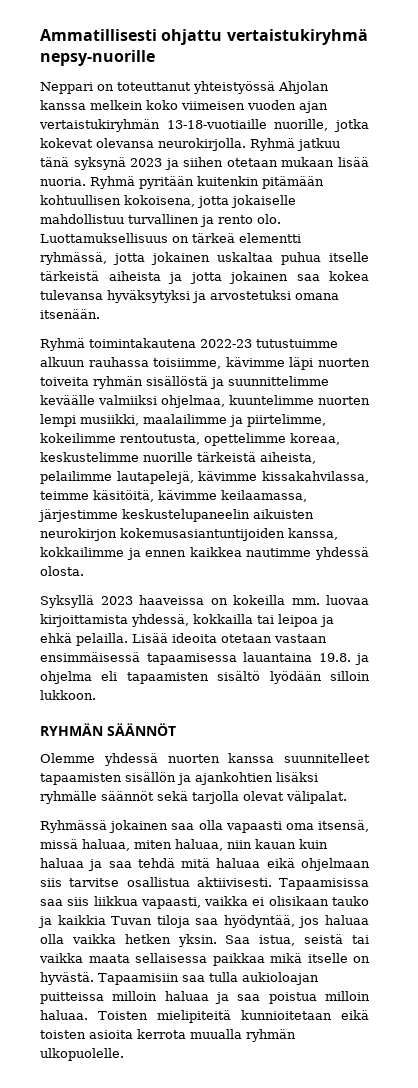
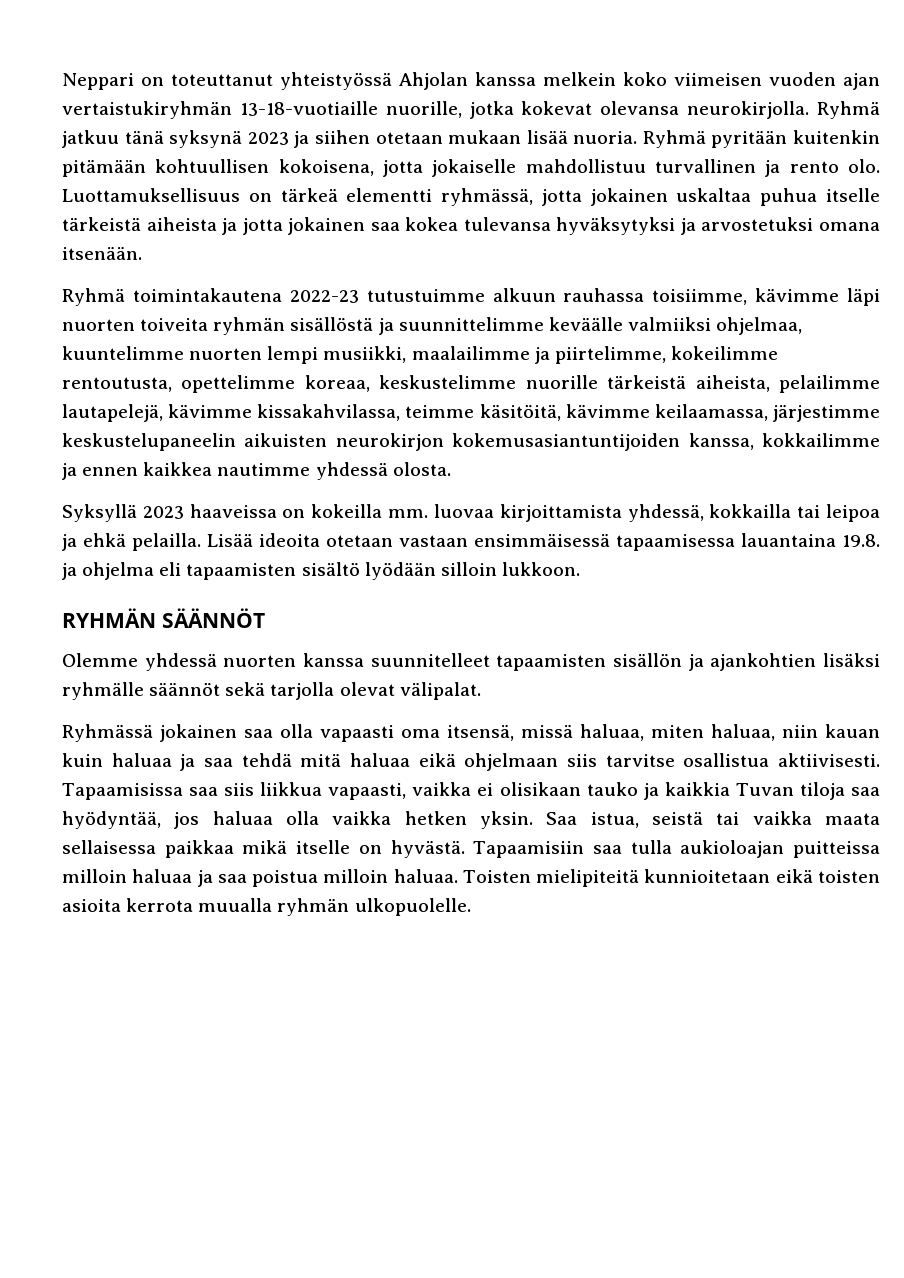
[40,29,368,45] [40,50,155,66] Ammatillisesti ohjattu vertaistukiryhmä nepsy-nuorille // -> (62, 81) none

